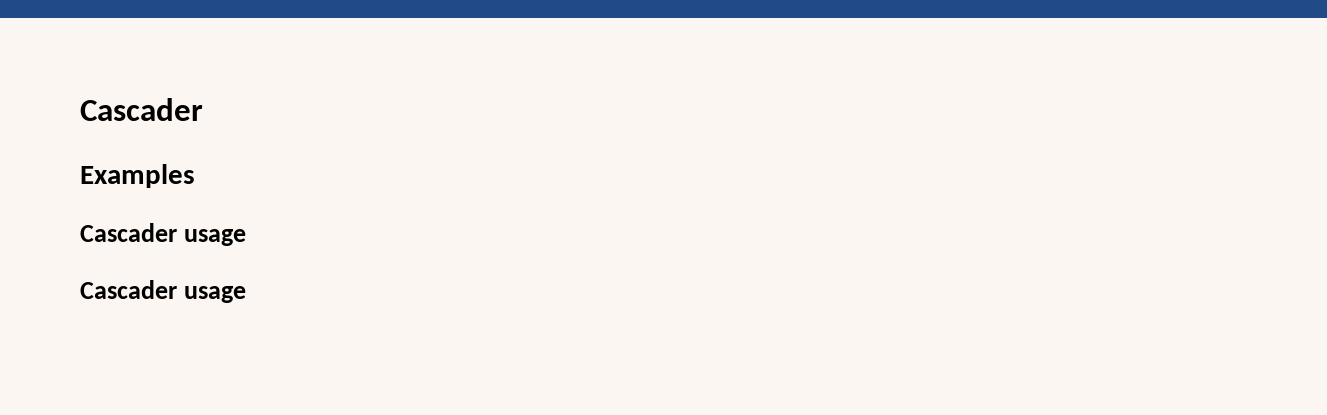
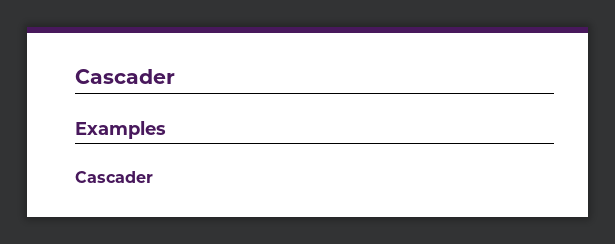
[184,229,247,246] [80,280,247,303] usage // Cascader usage -> (153, 177) none

